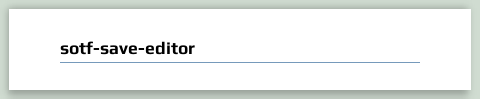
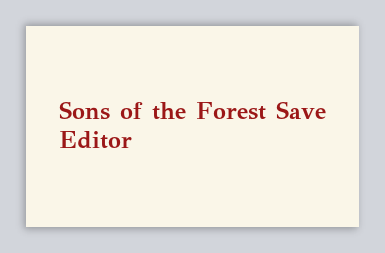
[60,41,195,55] sotf-save-editor -> [59,101,326,120] [59,131,132,149] Sons of the Forest Save Editor

